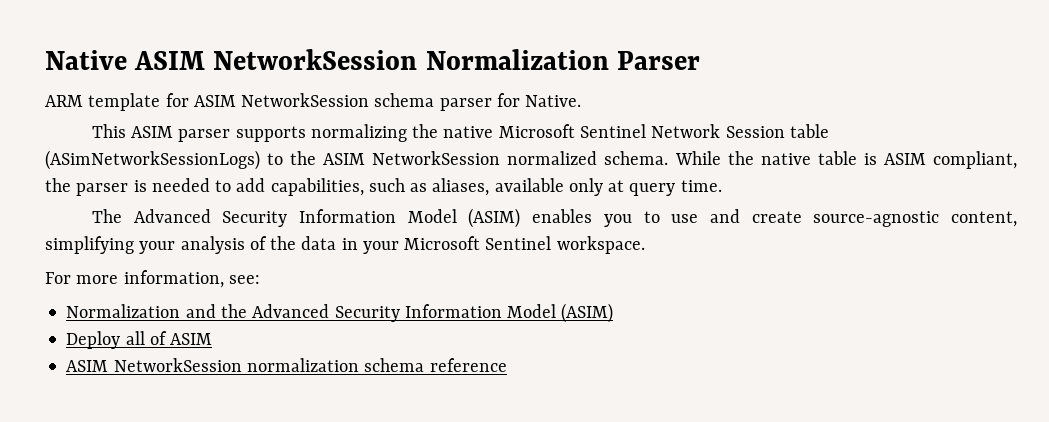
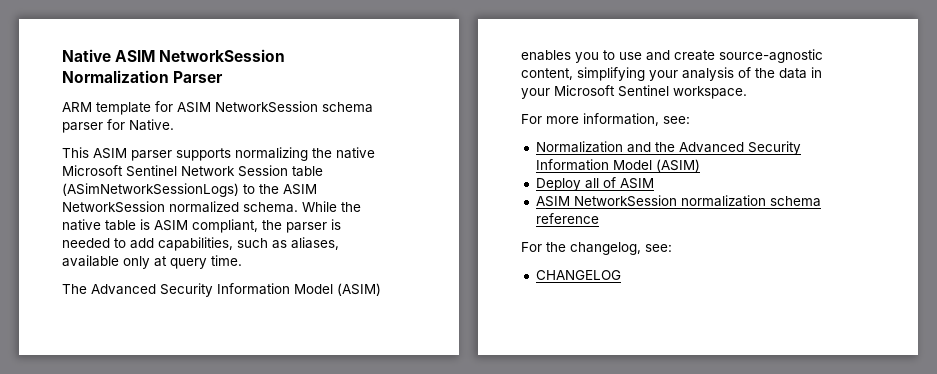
(507, 365) none -> [521,242,672,255] [535,270,621,280] // For the changelog, see: // CHANGELOG

